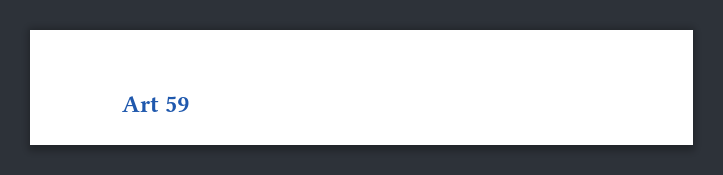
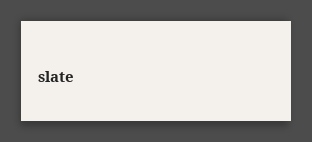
[122,96,190,112] Art 59 -> [38,71,74,82] slate

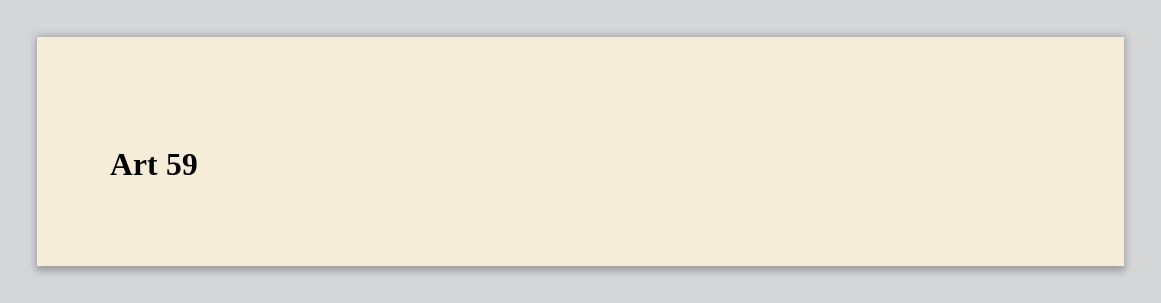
[38,71,74,82] slate -> [110,154,198,175] Art 59

